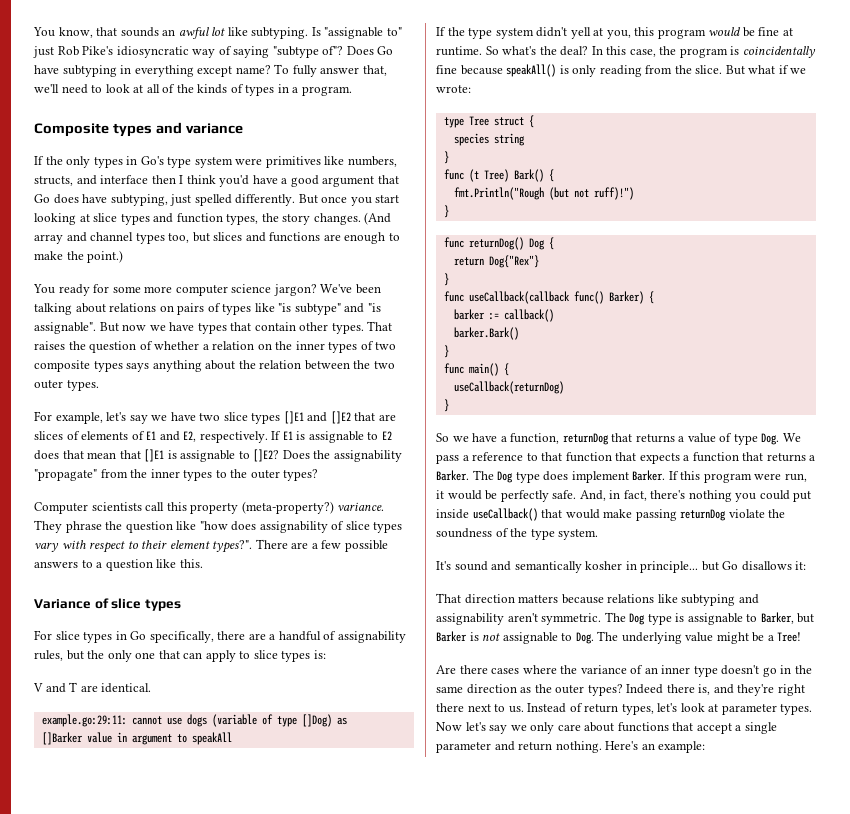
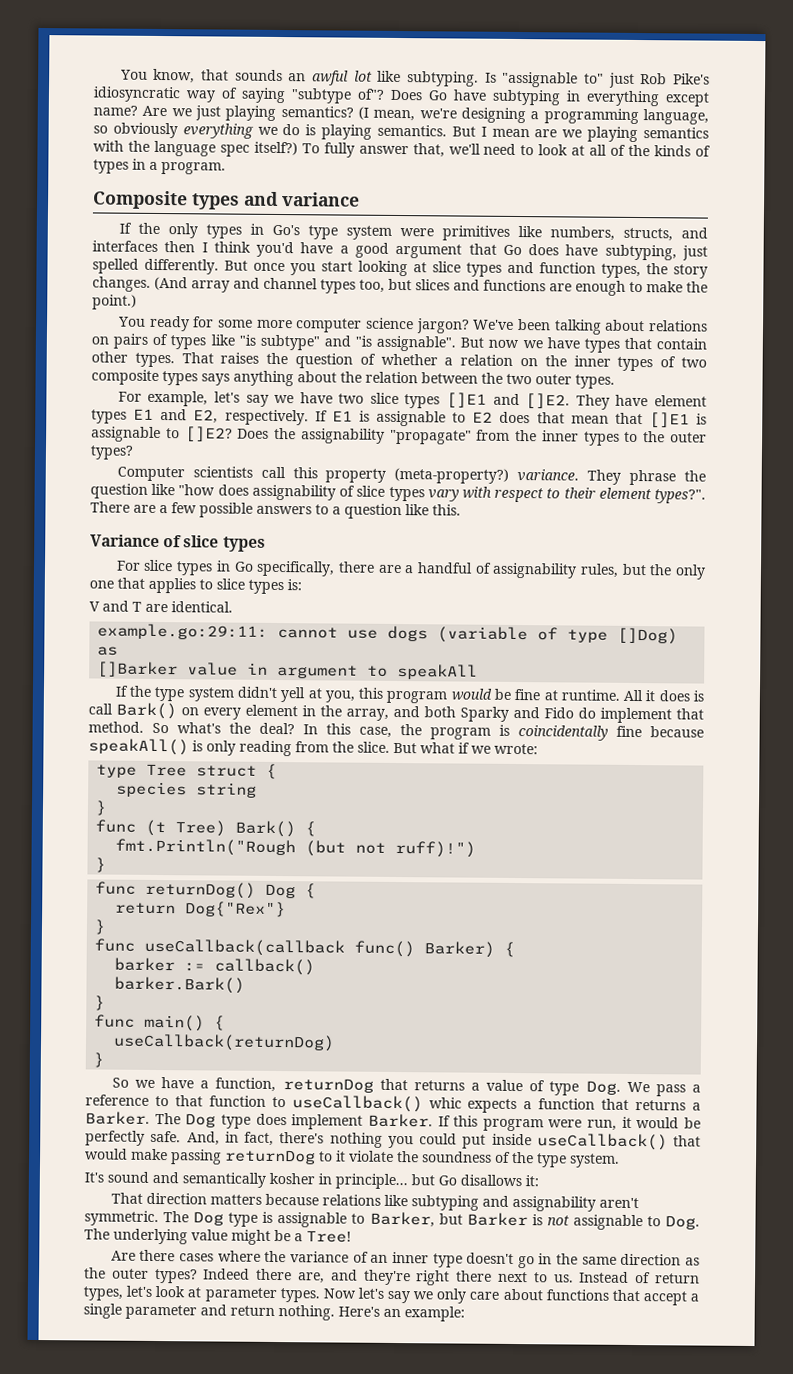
(271, 69) none -> [142,105,709,125] [93,122,709,143] [93,140,298,157] Are we just playing semantics? (I mean, we're designing a programming language, so obviously everything we do is playing semantics. But I mean are we playing semantics with the language spec itself?)
[100,175,149,184] interface -> [92,240,158,252] interfaces
[330,411,396,424] [34,431,145,440] []E2 that are slices of elements of -> [525,393,708,410] [91,409,127,424] []E2. They have element types
[183,650,236,662] can apply -> [148,577,196,594] applies
(482, 51) none -> [623,689,705,702] [88,702,704,724] [88,721,144,733] All it does is call Bark() on every element in the array, and both Sparky and Fido do implement that method.
[615,452,637,461] that -> [271,1095,462,1113] to useCallback() whic
(727, 515) none -> [319,1150,346,1162] to it
[698,684,711,695] is, -> [298,1272,325,1284] are,

